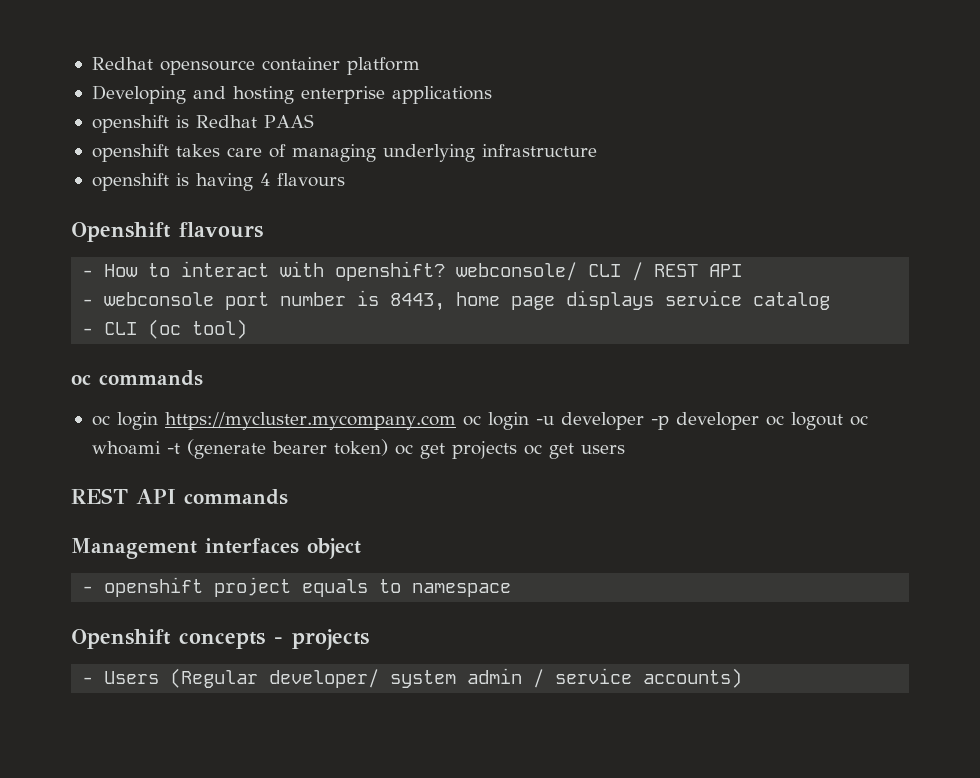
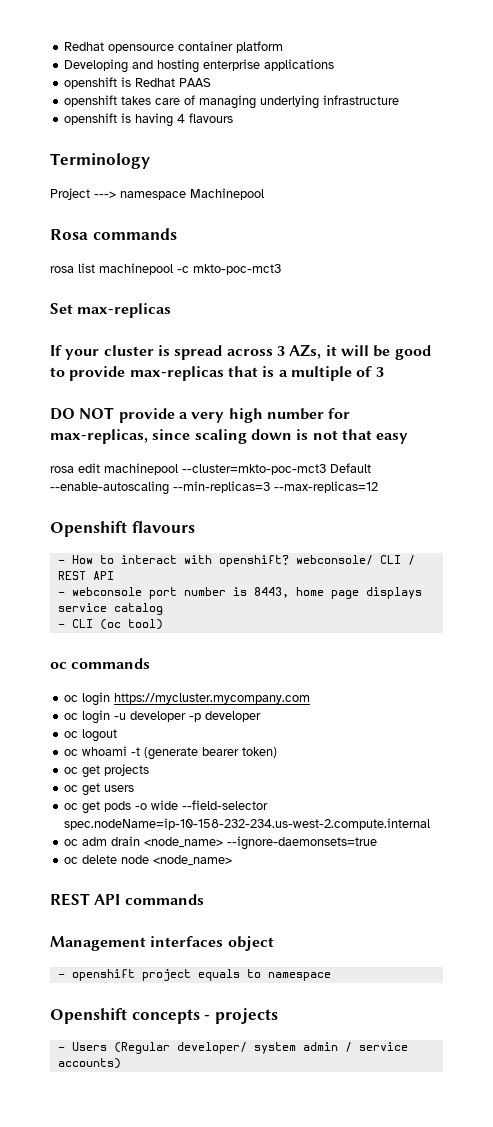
(345, 180) none -> [50,153,150,169] [50,188,264,200] [50,228,177,240] [50,263,281,275] [50,303,172,318] [50,344,431,360] [50,366,384,381] [50,407,351,423] [50,429,409,444] [50,463,371,475] [50,481,378,495] // Terminology // Project ---> namespace Machinepool // Rosa commands // rosa list machinepool -c mkto-poc-mct3 // Set max-replicas // If your cluster is spread across 3 AZs, it will be good to provide max-replicas that is a multiple of 3 // DO NOT provide a very high number for max-replicas, since scaling down is not that easy // rosa edit machinepool --cluster=mkto-poc-mct3 Default --enable-autoscaling --min-replicas=3 --max-replicas=12
(456, 421) none -> (311, 698) //
(759, 421) none -> (262, 716) //
(843, 421) none -> (118, 735) //
(388, 447) none -> (278, 752) //
(517, 450) none -> (150, 770) //
(625, 449) none -> [64,800,269,814] [64,818,431,830] [64,836,378,850] [64,855,233,866] // oc get pods -o wide --field-selector spec.nodeName=ip-10-158-232-234.us-west-2.compute.internal // oc adm drain <node_name> --ignore-daemonsets=true // oc delete node <node_name>

